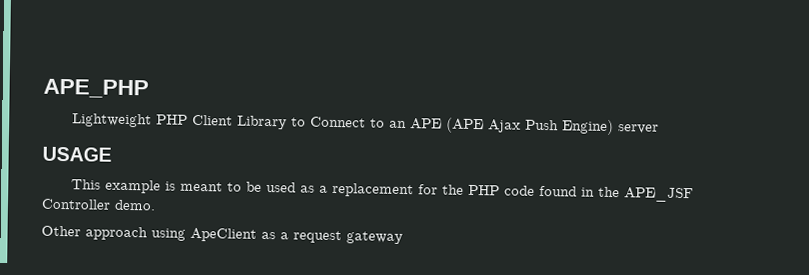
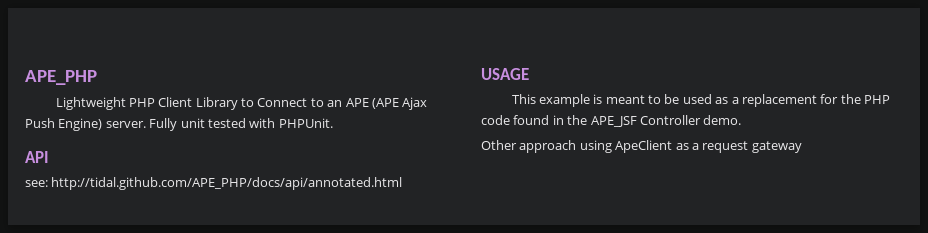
[618,124,660,134] server -> [105,118,333,131] [25,151,49,163] [25,177,403,190] server. Fully unit tested with PHPUnit. // API // see: http://tidal.github.com/APE_PHP/docs/api/annotated.html

